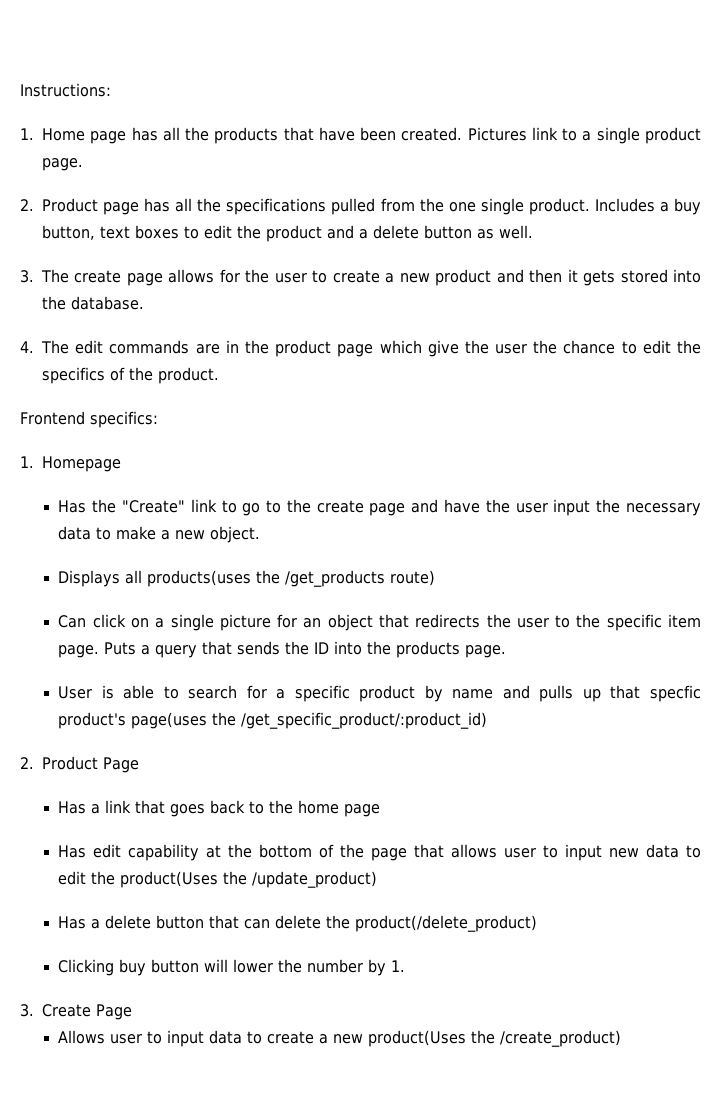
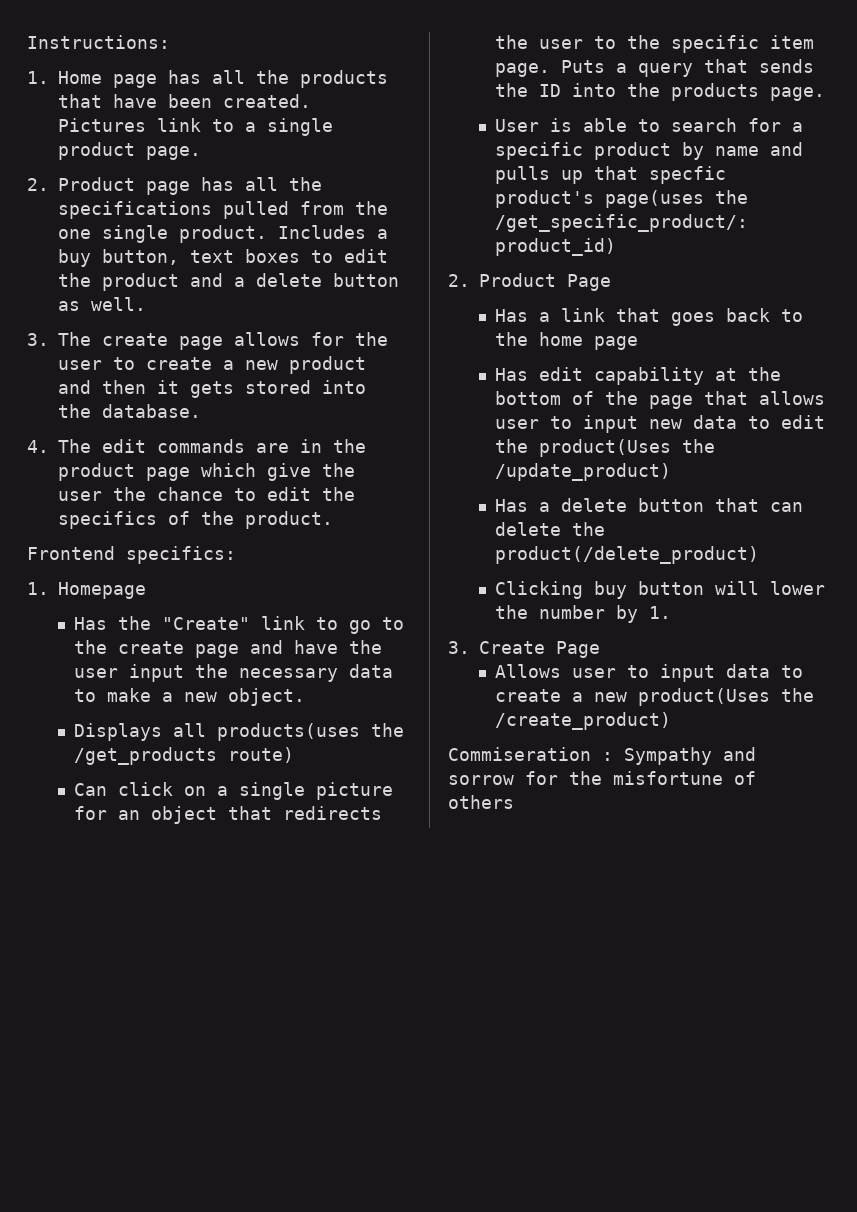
(622, 1038) none -> [448,747,756,765] [448,771,756,785] [448,795,514,809] // Commiseration : Sympathy and sorrow for the misfortune of others

